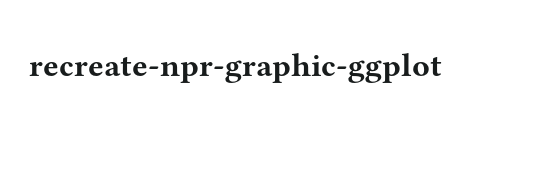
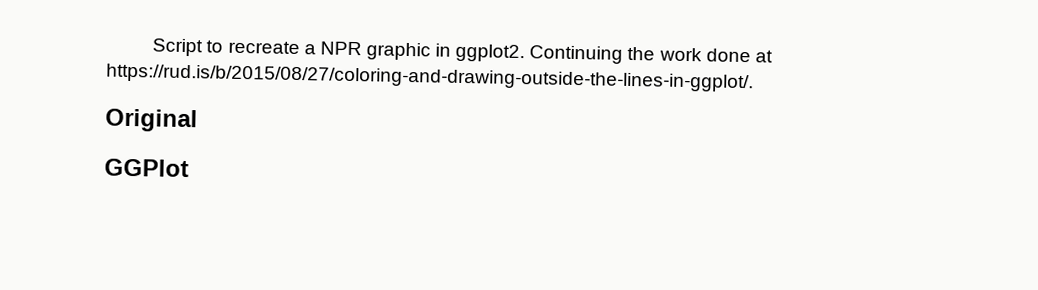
[29,53,442,83] recreate-npr-graphic-ggplot -> [152,38,773,64] [106,63,754,93] [105,108,198,133] [104,158,189,178] Script to recreate a NPR graphic in ggplot2. Continuing the work done at https://rud.is/b/2015/08/27/coloring-and-drawing-outside-the-lines-in-ggplot/. // Original // GGPlot

